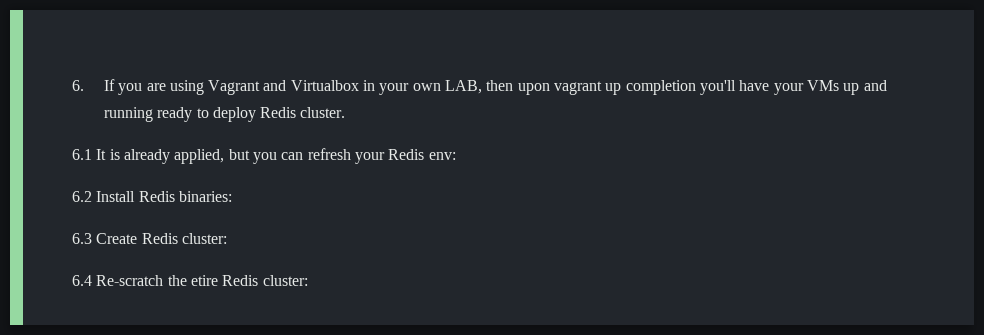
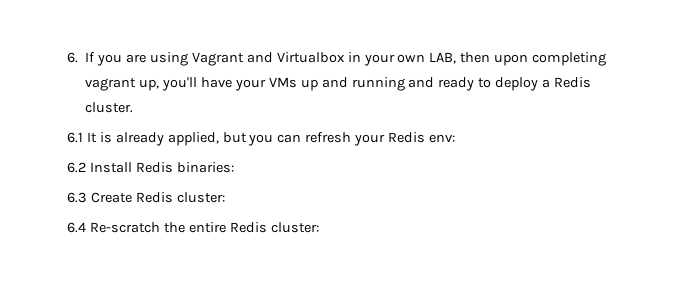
[554,80,696,95] vagrant up completion -> [532,52,607,66] [85,78,160,91] completing vagrant up,
(153, 114) none -> [408,77,435,88] and
(256, 114) none -> [542,79,551,88] a
[190,275,218,286] etire -> [188,222,226,233] entire

